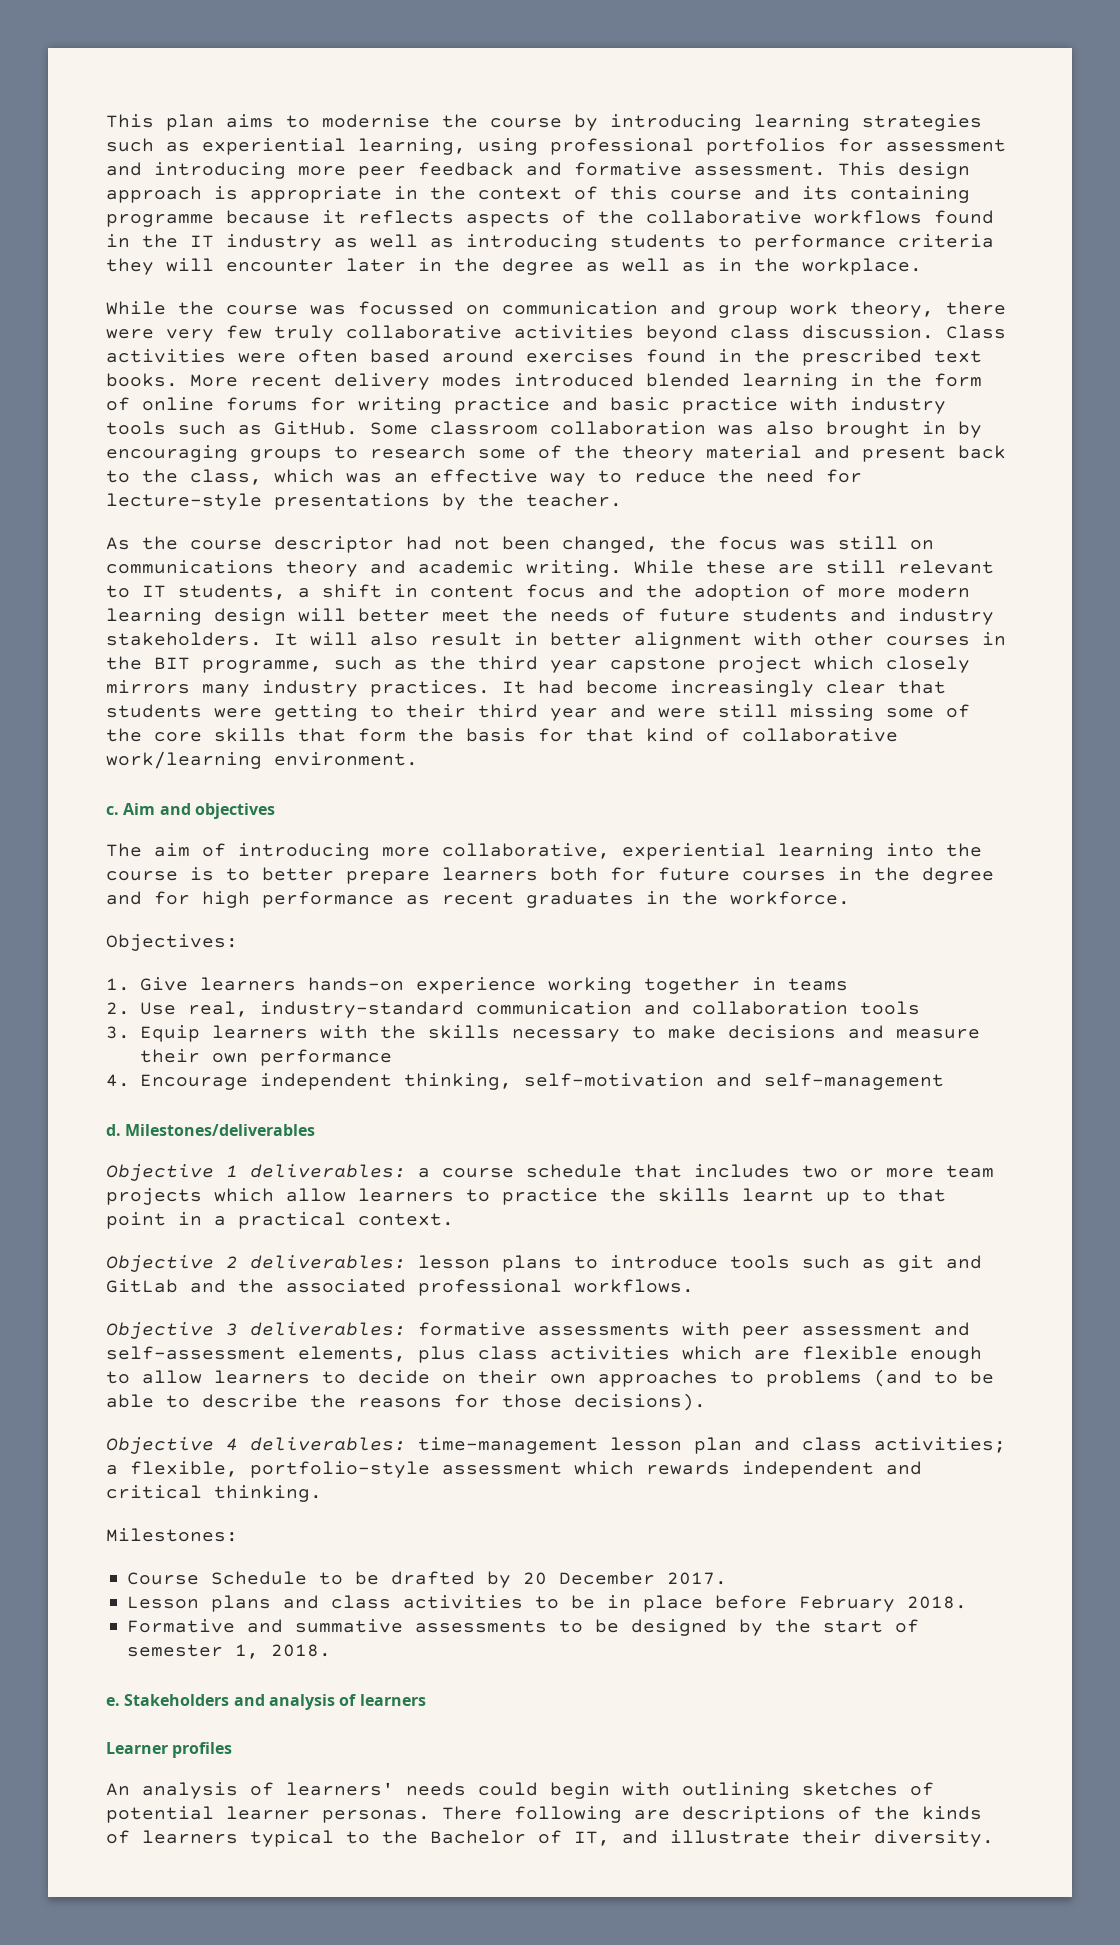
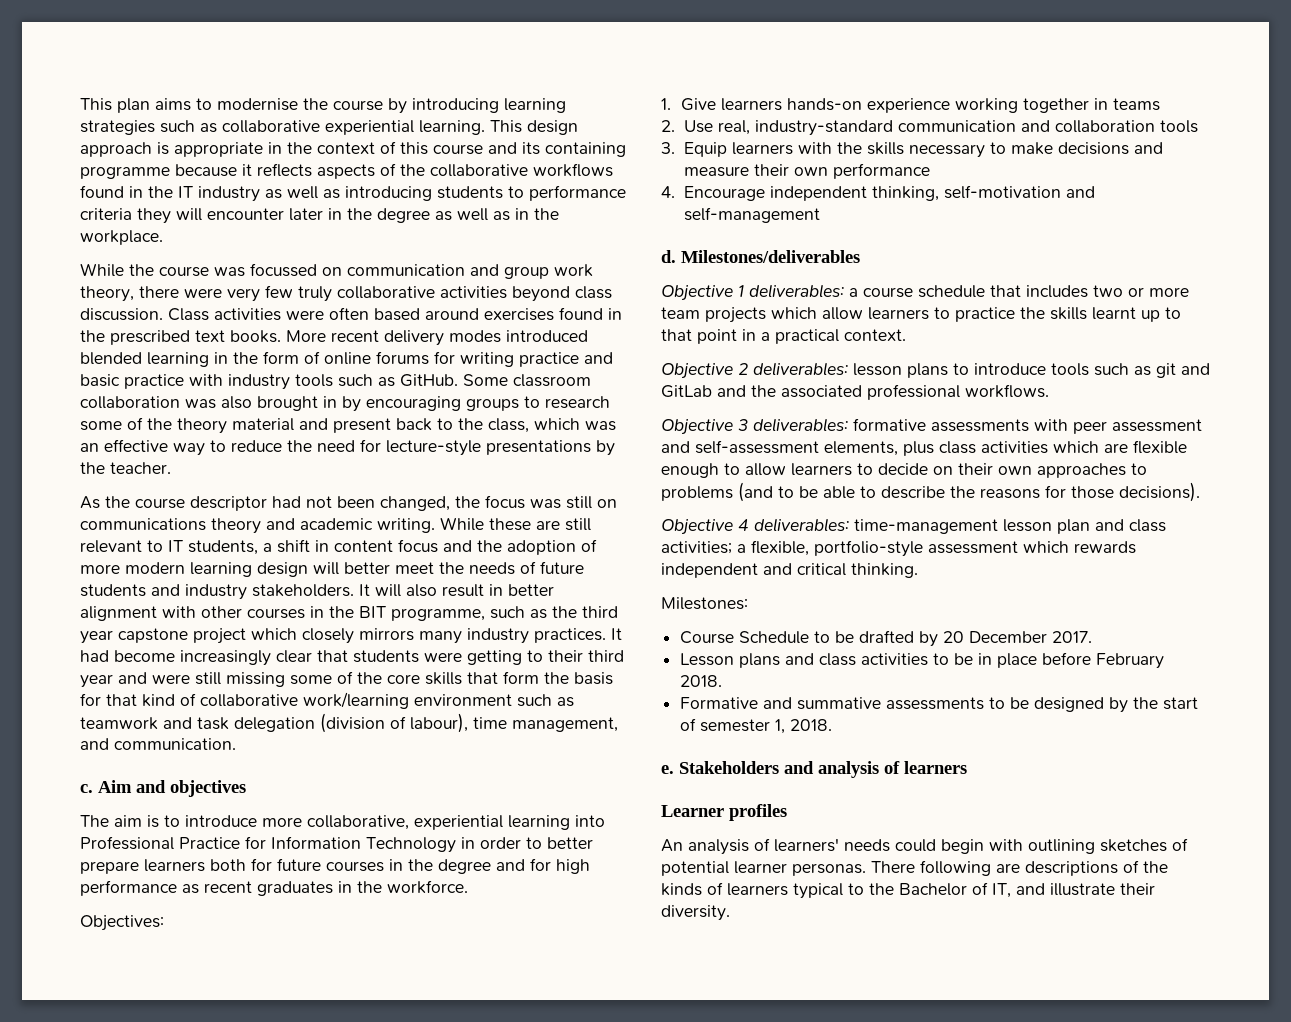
[202,138,1006,155] [106,162,826,179] experiential learning, using professional portfolios for assessment and introducing more peer feedback and formative assessment. -> [222,120,485,135] collaborative experiential learning.
[274,752,418,766] environment. -> [414,694,574,707] [80,713,618,733] [80,738,236,750] environment such as teamwork and task delegation (division of labour), time management, and communication.
[202,843,370,860] of introducing -> [147,815,257,828] is to introduce
[946,843,982,857] [106,867,214,881] the course is -> [80,836,521,853] Professional Practice for Information Technology in order

